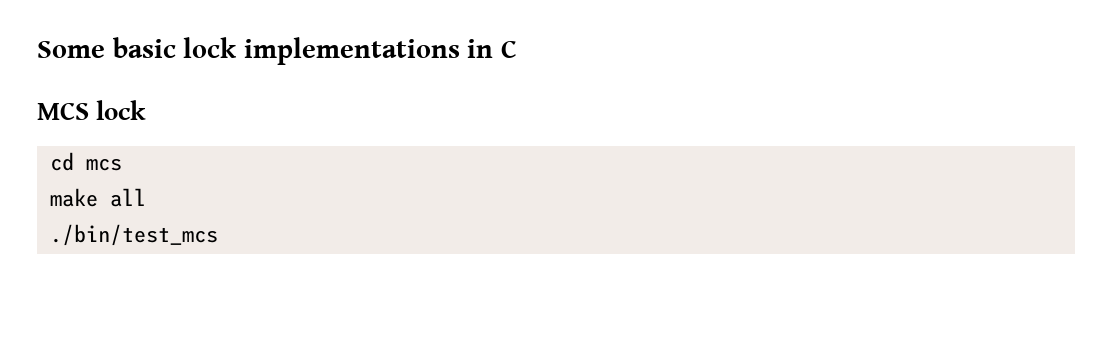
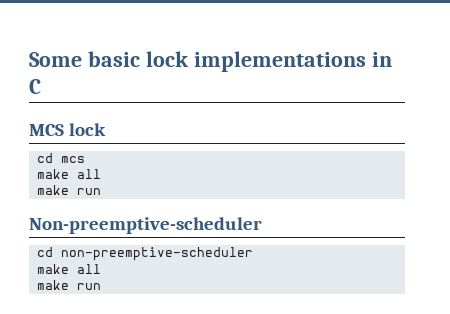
[50,224,219,246] ./bin/test_mcs -> [37,185,102,195] [29,217,262,234] [37,247,254,261] [37,264,102,274] [37,280,102,290] make run // Non-preemptive-scheduler // cd non-preemptive-scheduler // make all // make run

